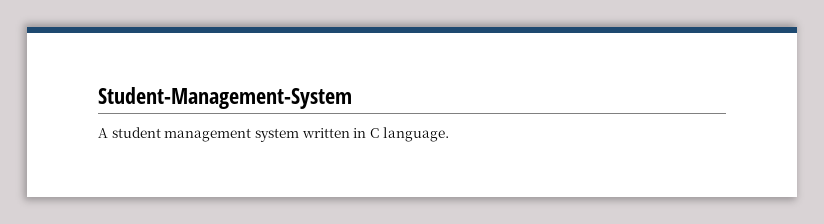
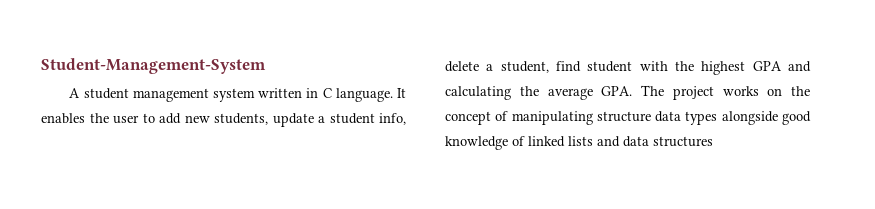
(449, 134) none -> [397,88,407,98] [41,113,406,127] [445,61,811,75] [445,85,810,100] [445,111,811,125] [445,136,713,150] It enables the user to add new students, update a student info, delete a student, find student with the highest GPA and calculating the average GPA. The project works on the concept of manipulating structure data types alongside good knowledge of linked lists and data structures

